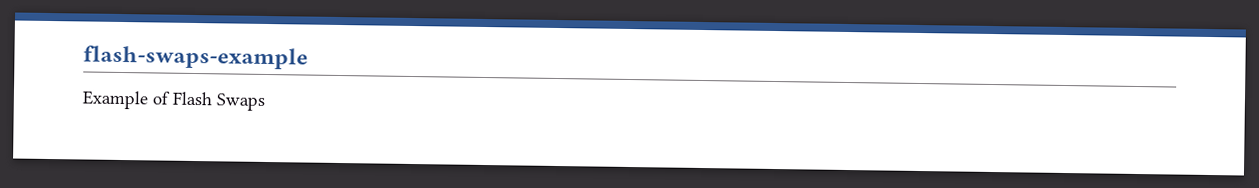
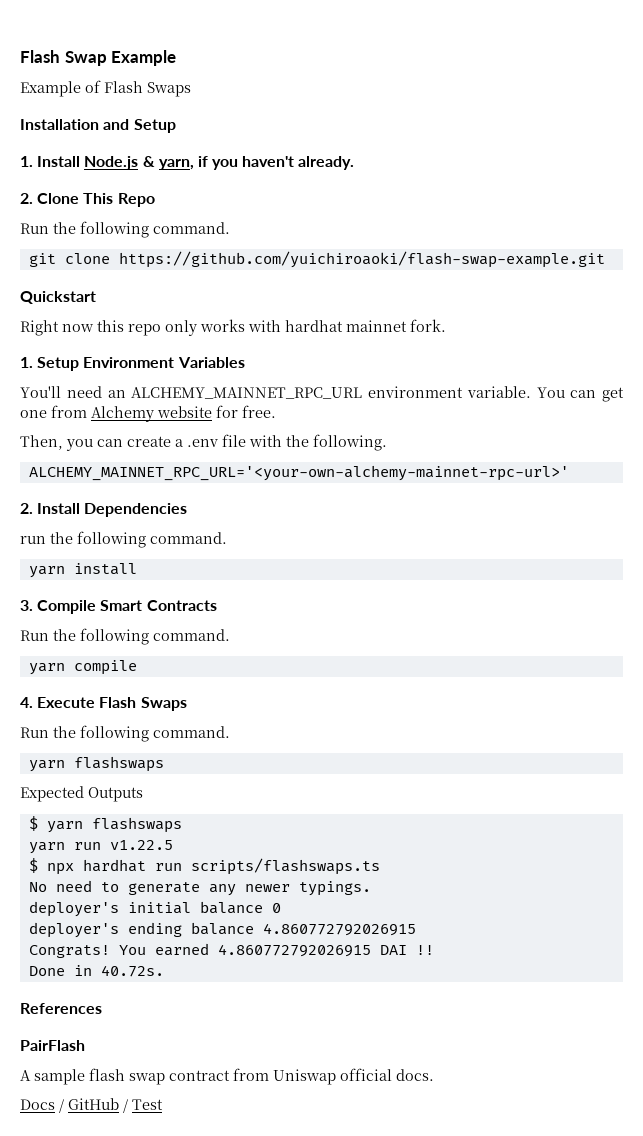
[83,45,308,70] flash-swaps-example -> [20,50,177,66] Flash Swap Example
(265, 102) none -> [20,119,176,133] [20,156,355,170] [20,193,155,207] [20,221,230,238] [28,251,605,268] [20,291,96,304] [20,319,446,336] [20,357,245,371] [20,386,624,402] [20,405,276,422] [20,434,387,451] [28,465,569,481] [20,503,188,517] [20,531,227,548] [28,563,137,578] [20,600,217,614] [20,628,230,645] [28,660,137,675] [20,697,187,711] [20,725,230,742] [28,756,164,772] [20,786,143,802] [28,816,182,833] [28,840,173,854] [28,858,380,875] [28,880,371,896] [28,901,281,917] [28,922,416,938] [28,943,434,958] [28,965,164,977] [20,1003,102,1014] [20,1040,85,1051] [20,1068,434,1085] [20,1098,163,1113] // Installation and Setup // 1. Install Node.js & yarn, if you haven't already. // 2. Clone This Repo // Run the following command. // git clone https://github.com/yuichiroaoki/flash-swap-example.git // Quickstart // Right now this repo only works with hardhat mainnet fork. // 1. Setup Environment Variables // You'll need an ALCHEMY_MAINNET_RPC_URL environment variable. You can get one from Alchemy website for free. // Then, you can create a .env file with the following. // ALCHEMY_MAINNET_RPC_URL='<your-own-alchemy-mainnet-rpc-url>' // 2. Install Dependencies // run the following command. // yarn install // 3. Compile Smart Contracts // Run the following command. // yarn compile // 4. Execute Flash Swaps // Run the following command. // yarn flashswaps // Expected Outputs // $ yarn flashswaps // yarn run v1.22.5 // $ npx hardhat run scripts/flashswaps.ts // No need to generate any newer typings. // deployer's initial balance 0 // deployer's ending balance 4.860772792026915 // Congrats! You earned 4.860772792026915 DAI !! // Done in 40.72s. // References // PairFlash // A sample flash swap contract from Uniswap official docs. // Docs / GitHub / Test

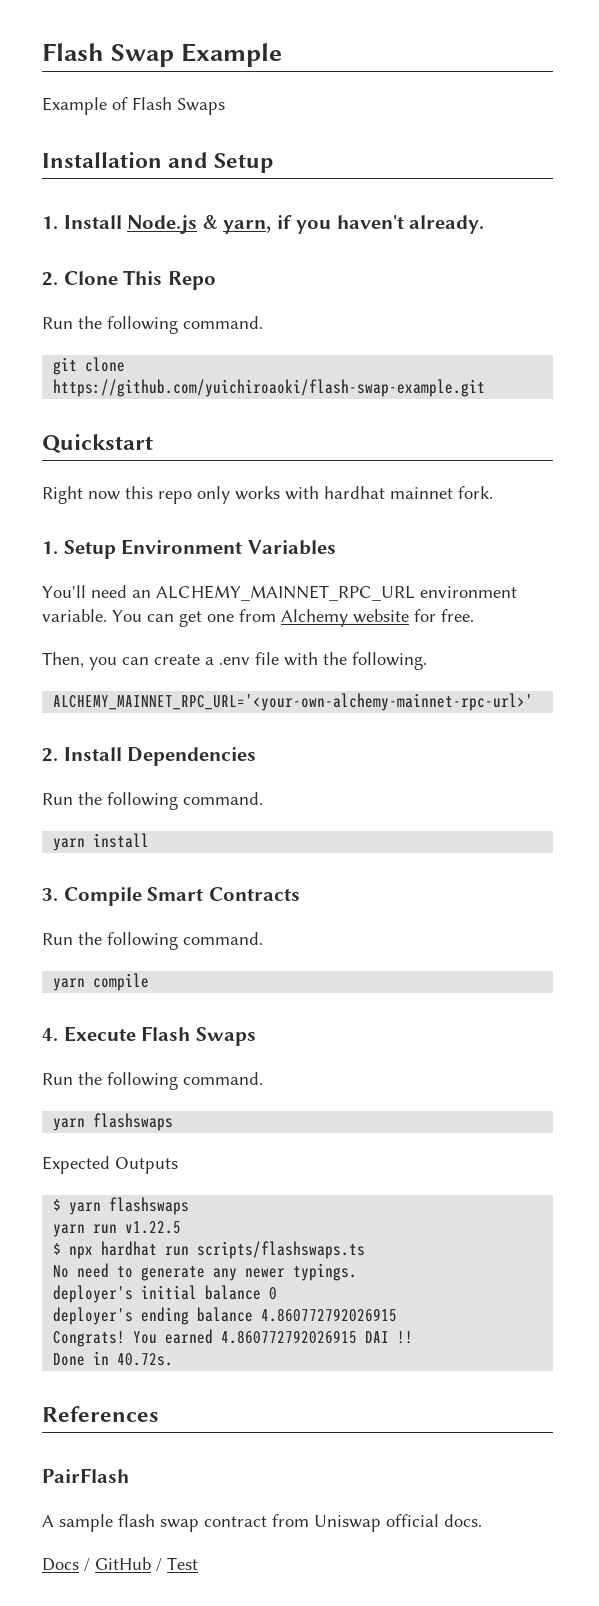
[20,536,46,544] run -> [42,793,73,805] Run

